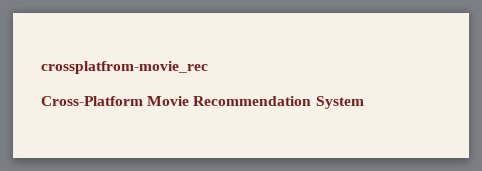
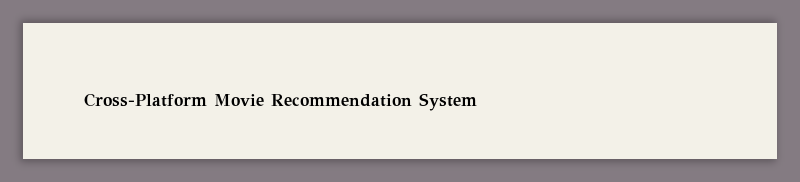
[41,61,208,74] crossplatfrom-movie_rec // -> (84, 100) none

